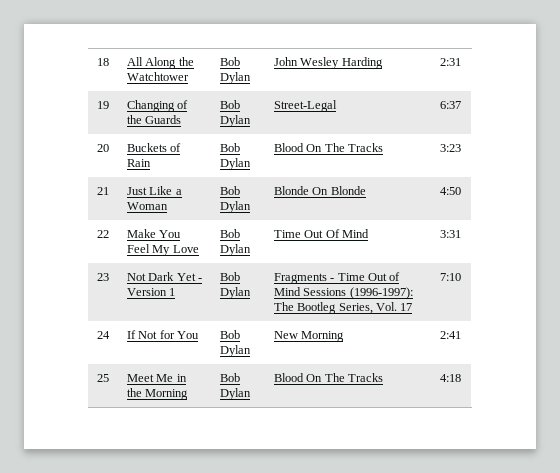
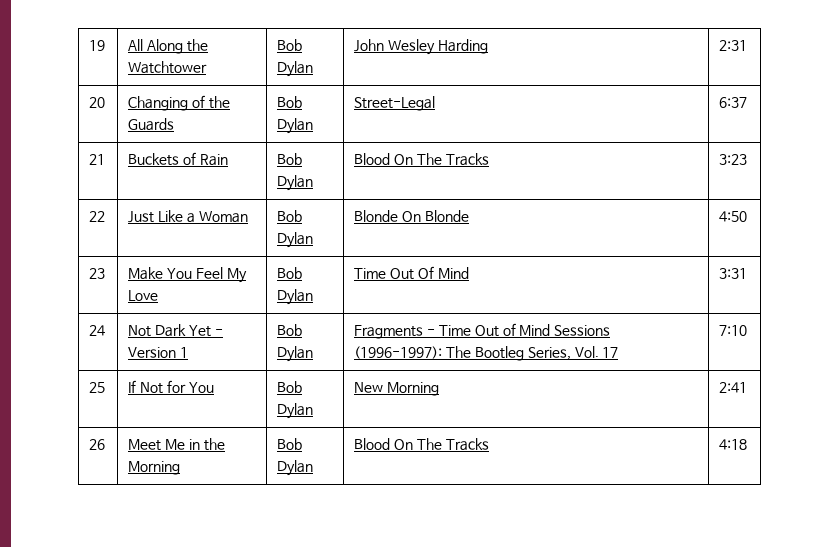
[96,58,109,66] 18 -> [89,40,106,51] 19
[96,101,109,109] 19 -> [89,97,106,108] 20
[96,144,109,152] 20 -> [89,154,106,165] 21
[96,187,109,195] 21 -> [89,211,106,222] 22
[96,230,109,238] 22 -> [89,268,106,279] 23
[96,273,109,281] 23 -> [89,325,106,336] 24
[96,331,110,339] 24 -> [89,382,106,393] 25
[96,374,109,382] 25 -> [89,439,106,450] 26

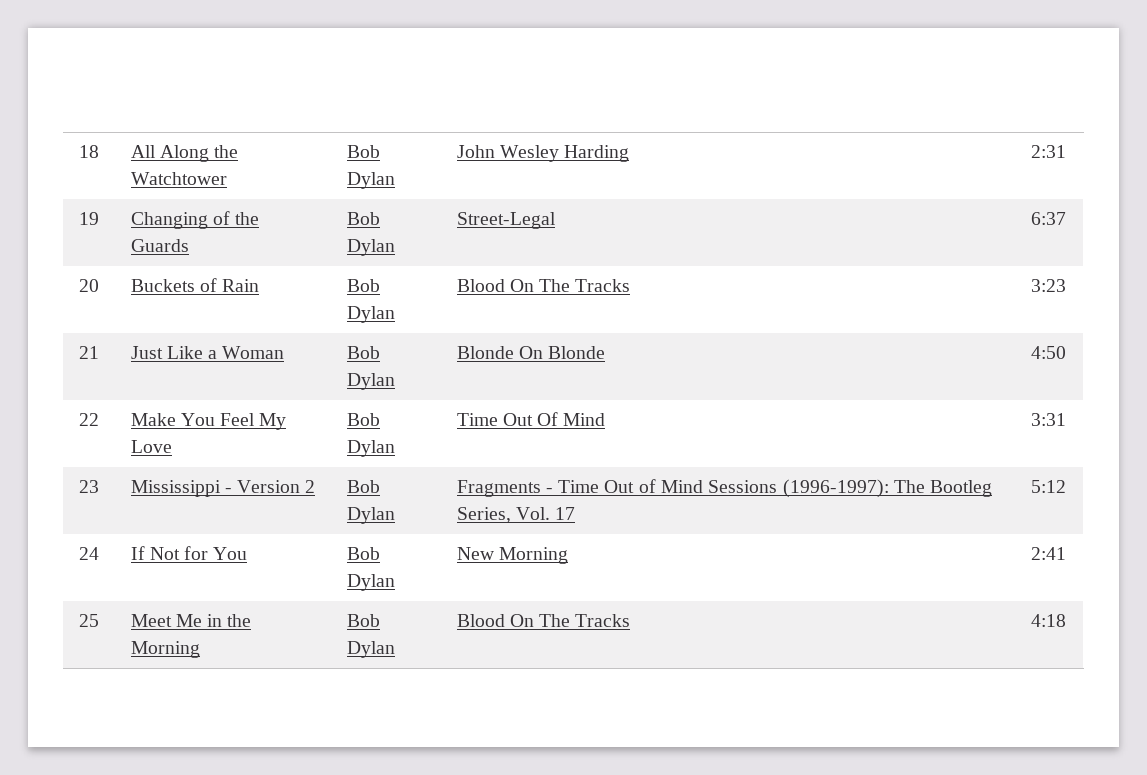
[89,40,106,51] 19 -> [78,145,99,158] 18
[89,97,106,108] 20 -> [78,212,99,225] 19
[89,154,106,165] 21 -> [78,279,99,292] 20
[89,211,106,222] 22 -> [78,346,99,359] 21
[89,268,106,279] 23 -> [78,413,99,426] 22
[89,325,106,336] [128,324,211,337] 24 | Not Dark Yet -> [78,480,99,493] [130,480,221,497] 23 | Mississippi
[180,347,189,358] 1 -> [305,480,316,493] 2
[719,325,748,336] [89,382,106,393] 7:10 // 25 -> [1030,480,1066,493] [78,547,99,560] 5:12 // 24
[89,439,106,450] 26 -> [78,614,99,627] 25

